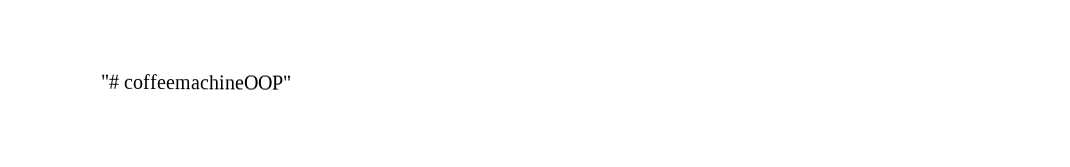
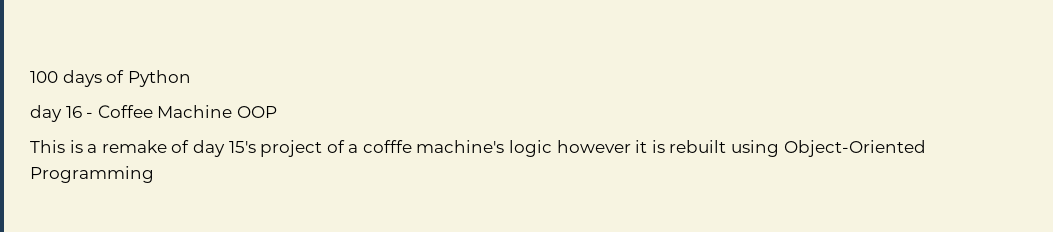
[100,73,293,90] "# coffeemachineOOP" -> [30,70,191,87] [30,105,277,122] [30,140,926,157] [30,166,154,183] 100 days of Python // day 16 - Coffee Machine OOP // This is a remake of day 15's project of a cofffe machine's logic however it is rebuilt using Object-Oriented Programming

